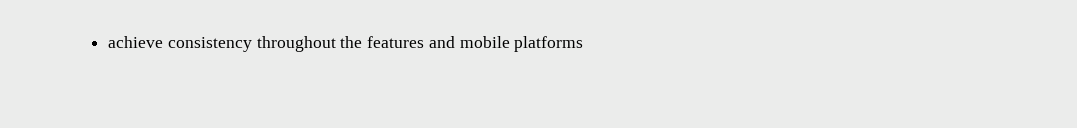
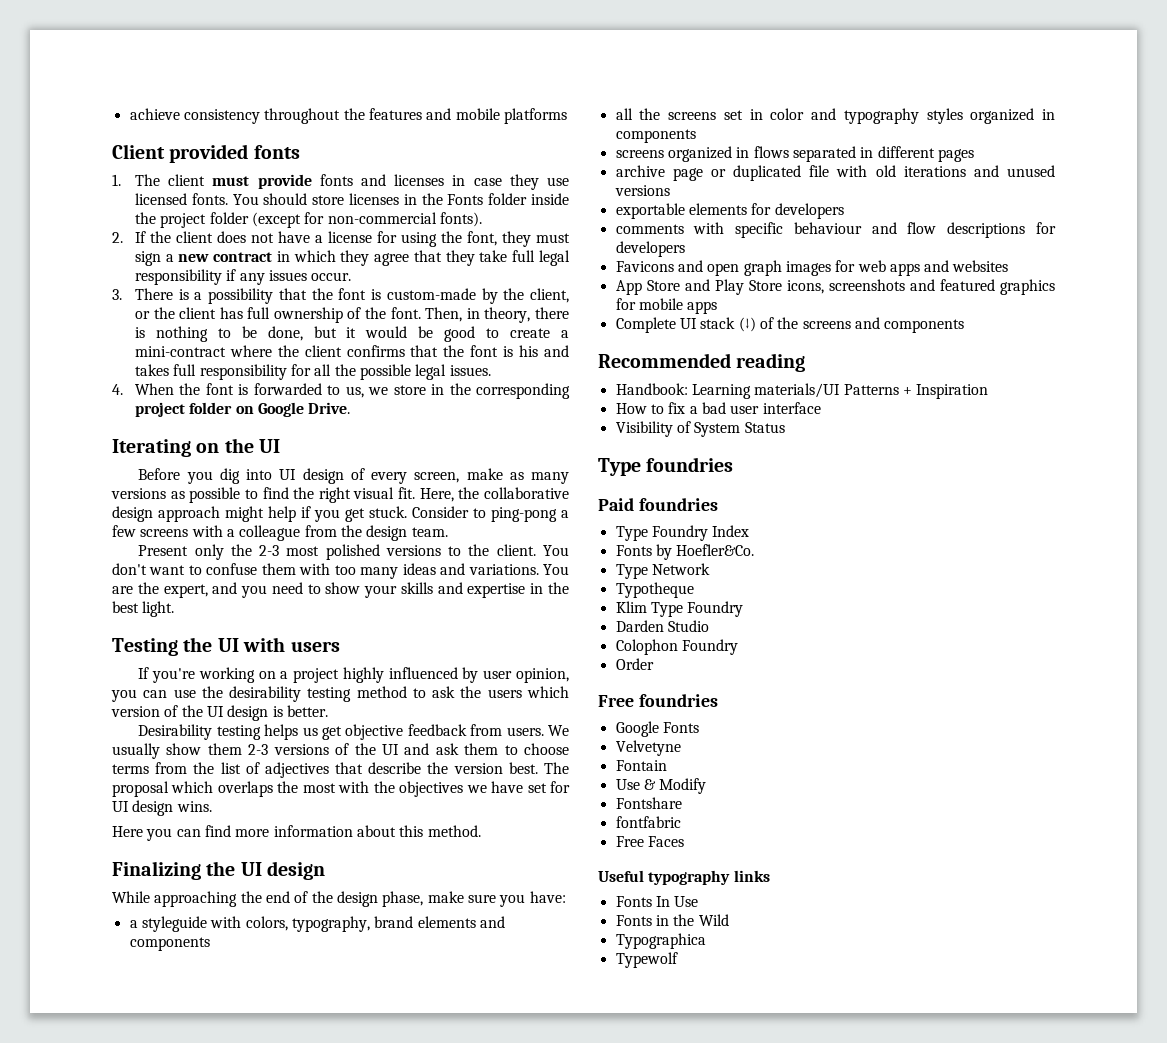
(584, 44) none -> [112,144,300,163] [112,174,569,190] [134,193,570,205] [134,212,482,228] [112,231,570,247] [134,250,570,266] [134,269,352,285] [112,288,569,304] [134,307,569,323] [134,326,569,342] [134,345,569,357] [134,364,491,380] [112,383,570,399] [134,402,351,417] [112,438,281,457] [138,468,570,484] [111,487,569,503] [112,506,569,522] [112,525,448,541] [138,544,569,560] [112,563,569,579] [112,582,569,598] [112,601,175,617] [112,637,340,656] [138,667,569,683] [111,686,569,702] [111,705,328,721] [138,724,570,740] [112,743,569,759] [112,762,569,778] [112,781,570,797] [112,800,212,816] [112,825,481,841] [112,861,326,880] [112,891,566,907] [129,916,505,932] [129,937,210,951] [615,108,1055,124] [615,129,696,143] [615,146,974,162] [615,165,1055,181] [614,185,670,196] [615,203,844,219] [615,222,1056,238] [615,241,685,257] [615,260,1009,276] [615,279,1055,295] [615,298,718,314] [615,317,965,333] [598,353,806,372] [615,383,989,399] [615,402,821,414] [615,421,785,437] [598,457,734,476] [598,498,718,511] [615,525,750,541] [615,544,755,560] [615,563,710,579] [615,582,694,598] [615,601,744,617] [615,620,709,632] [615,639,738,655] [615,658,654,670] [598,694,718,707] [615,721,699,737] [615,740,681,756] [615,760,667,771] [615,778,707,794] [615,797,682,809] [615,816,681,828] [615,836,684,847] [598,870,770,885] [615,896,699,907] [615,914,729,926] [615,933,706,949] [615,952,678,968] // Client provided fonts // 1. The client must provide fonts and licenses in case they use licensed fonts. You should store licenses in the Fonts folder inside the project folder (except for non-commercial fonts). // 2. If the client does not have a license for using the font, they must sign a new contract in which they agree that they take full legal responsibility if any issues occur. // 3. There is a possibility that the font is custom-made by the client, or the client has full ownership of the font. Then, in theory, there is nothing to be done, but it would be good to create a mini-contract where the client confirms that the font is his and takes full responsibility for all the possible legal issues. // 4. When the font is forwarded to us, we store in the corresponding project folder on Google Drive. // Iterating on the UI // Before you dig into UI design of every screen, make as many versions as possible to find the right visual fit. Here, the collaborative design approach might help if you get stuck. Consider to ping-pong a few screens with a colleague from the design team. // Present only the 2-3 most polished versions to the client. You don't want to confuse them with too many ideas and variations. You are the expert, and you need to show your skills and expertise in the best light. // Testing the UI with users // If you're working on a project highly influenced by user opinion, you can use the desirability testing method to ask the users which version of the UI design is better. // Desirability testing helps us get objective feedback from users. We usually show them 2-3 versions of the UI and ask them to choose terms from the list of adjectives that describe the version best. The proposal which overlaps the most with the objectives we have set for UI design wins. // Here you can find more information about this method. // Finalizing the UI design // While approaching the end of the design phase, make sure you have: // a styleguide with colors, typography, brand elements and components // all the screens set in color and typography styles organized in components // screens organized in flows separated in different pages // archive page or duplicated file with old iterations and unused versions // exportable elements for developers // comments with specific behaviour and flow descriptions for developers // Favicons and open graph images for web apps and websites // App Store and Play Store icons, screenshots and featured graphics for mobile apps // Complete UI stack (↓) of the screens and components // Recommended reading // Handbook: Learning materials/UI Patterns + Inspiration // How to fix a bad user interface // Visibility of System Status // Type foundries // Paid foundries // Type Foundry Index // Fonts by Hoefler&Co. // Type Network // Typotheque // Klim Type Foundry // Darden Studio // Colophon Foundry // Order // Free foundries // Google Fonts // Velvetyne // Fontain // Use & Modify // Fontshare // fontfabric // Free Faces // Useful typography links // Fonts In Use // Fonts in the Wild // Typographica // Typewolf

